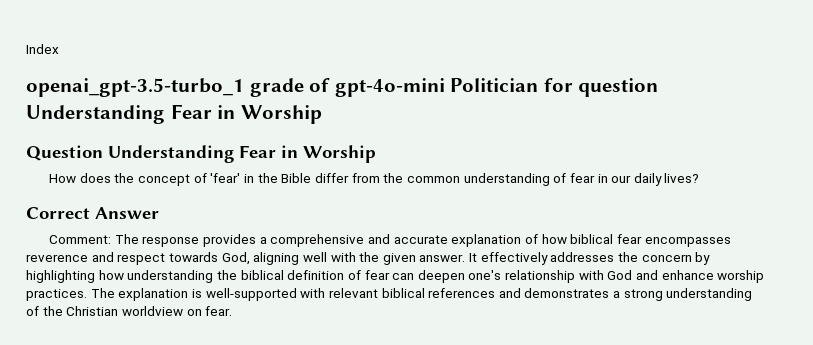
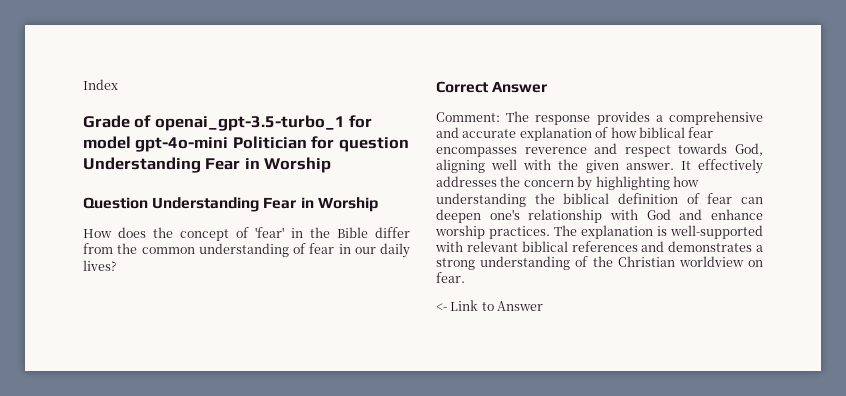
[26,78,331,97] openai_gpt-3.5-turbo_1 grade of -> [83,115,373,131] [83,136,131,149] Grade of openai_gpt-3.5-turbo_1 for model
(233, 311) none -> [436,300,544,311] // <- Link to Answer

